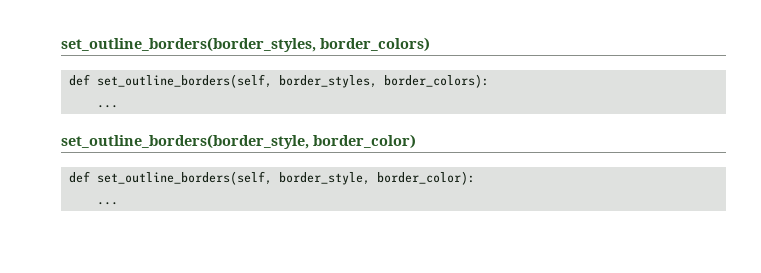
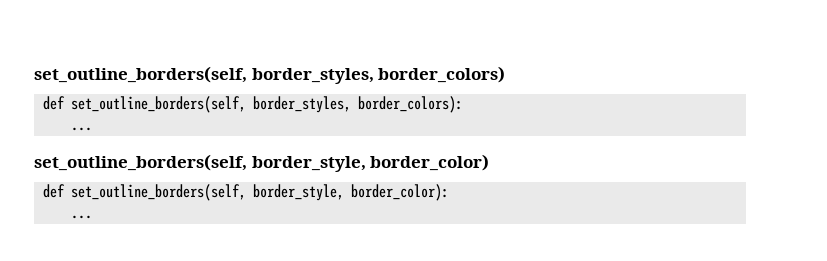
[61,37,316,52] set_outline_borders(border_styles, -> [34,66,374,84] set_outline_borders(self, border_styles,
[61,134,309,149] set_outline_borders(border_style, -> [34,154,366,172] set_outline_borders(self, border_style,

